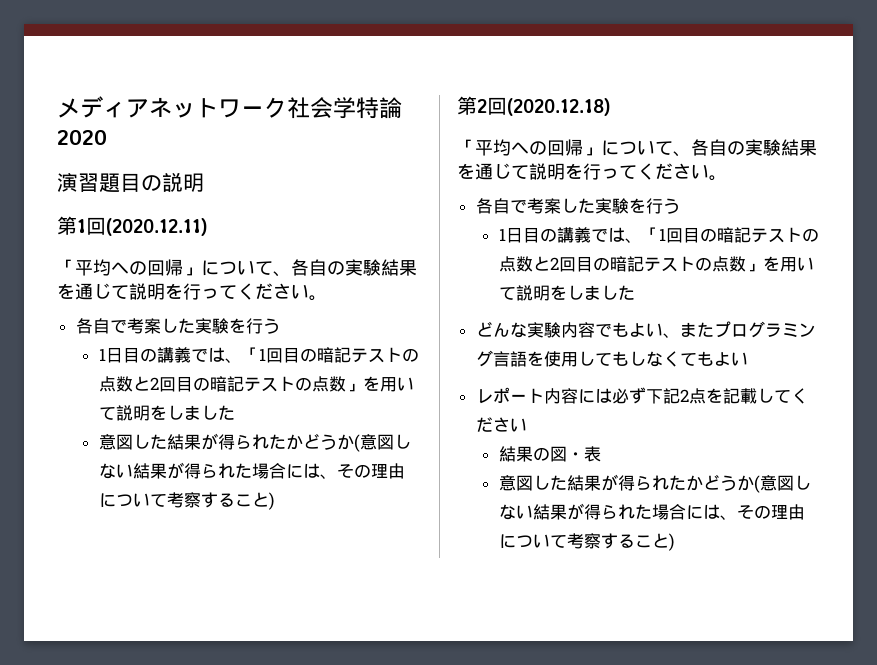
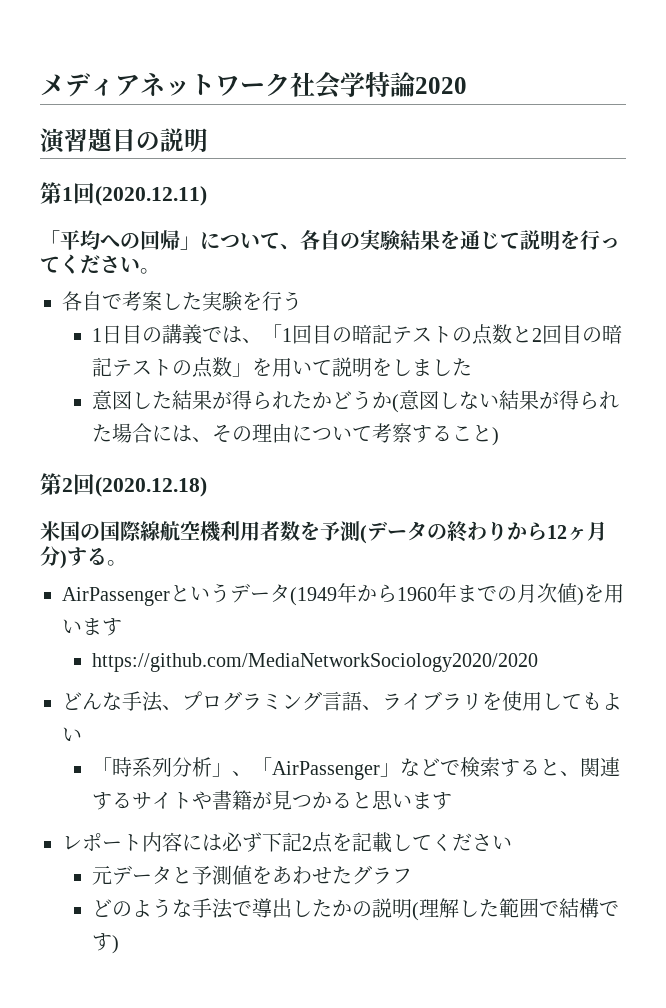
[457,139,817,157] [457,163,727,181] [475,198,680,214] [498,227,819,243] [498,256,814,272] [498,285,635,301] [475,321,714,338] 「平均への回帰」について、各自の実験結果を通じて説明を行ってください。 // 各自で考案した実験を行う // 1日目の講義では、「1回目の暗記テストの点数と2回目の暗記テストの点数」を用いて説明をしました // どんな実験内容でもよい、また -> [40,520,607,544] [40,546,127,569] [62,583,624,606] [62,618,122,636] [92,653,539,672] [62,691,182,712] 米国の国際線航空機利用者数を予測(データの終わりから12ヶ月分)する。 // AirPassengerというデータ(1949年から1960年までの月次値)を用います // https://github.com/MediaNetworkSociology2020/2020 // どんな手法、
(527, 359) none -> [362,691,482,710] 、ライブラリ
[628,351,748,367] しなくてもよい -> [602,693,622,710] [62,727,82,742] [92,757,621,780] [92,790,453,810] よい // 「時系列分析」、「AirPassenger」などで検索すると、関連するサイトや書籍が見つかると思います
[498,446,601,462] [498,474,811,493] [498,503,805,520] [498,533,669,549] 結果の図・表 // 意図した結果が得られたかどうか(意図しない結果が得られた場合には、その理由について考察すること -> [92,865,413,885] [92,898,620,921] [92,933,113,951] 元データと予測値をあわせたグラフ // どのような手法で導出したかの説明(理解した範囲で結構です

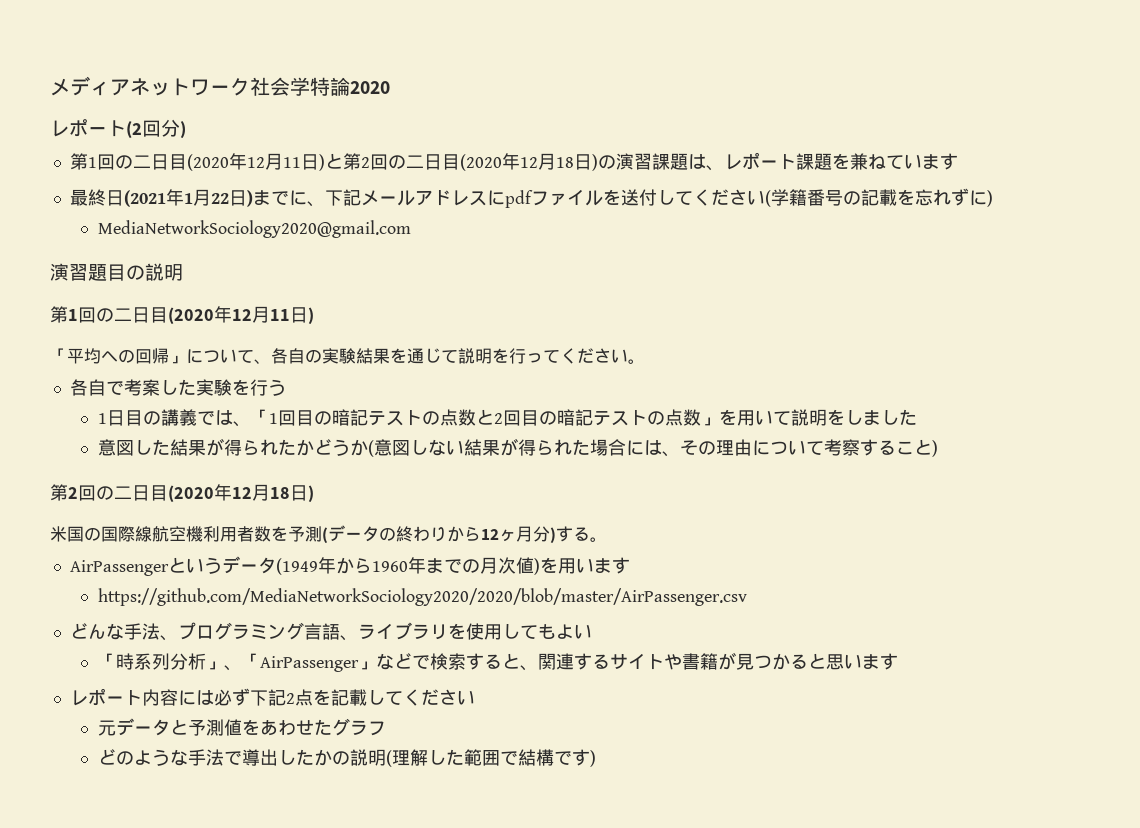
(467, 85) none -> [50,119,186,138] [69,152,958,171] [69,188,993,208] [97,220,411,238] // レポート(2回分) // 第1回の二日目(2020年12月11日)と第2回の二日目(2020年12月18日)の演習課題は、レポート課題を兼ねています // 最終日(2021年1月22日)までに、下記メールアドレスにpdfファイルを送付してください(学籍番号の記載を忘れずに) // MediaNetworkSociology2020@gmail.com
[95,186,207,206] (2020.12.11) -> [96,306,314,324] の二日目(2020年12月11日)
[95,477,207,497] (2020.12.18) -> [96,484,314,502] の二日目(2020年12月18日)
[92,653,539,672] https://github.com/MediaNetworkSociology2020/2020 -> [97,588,747,606] https://github.com/MediaNetworkSociology2020/2020/blob/master/AirPassenger.csv

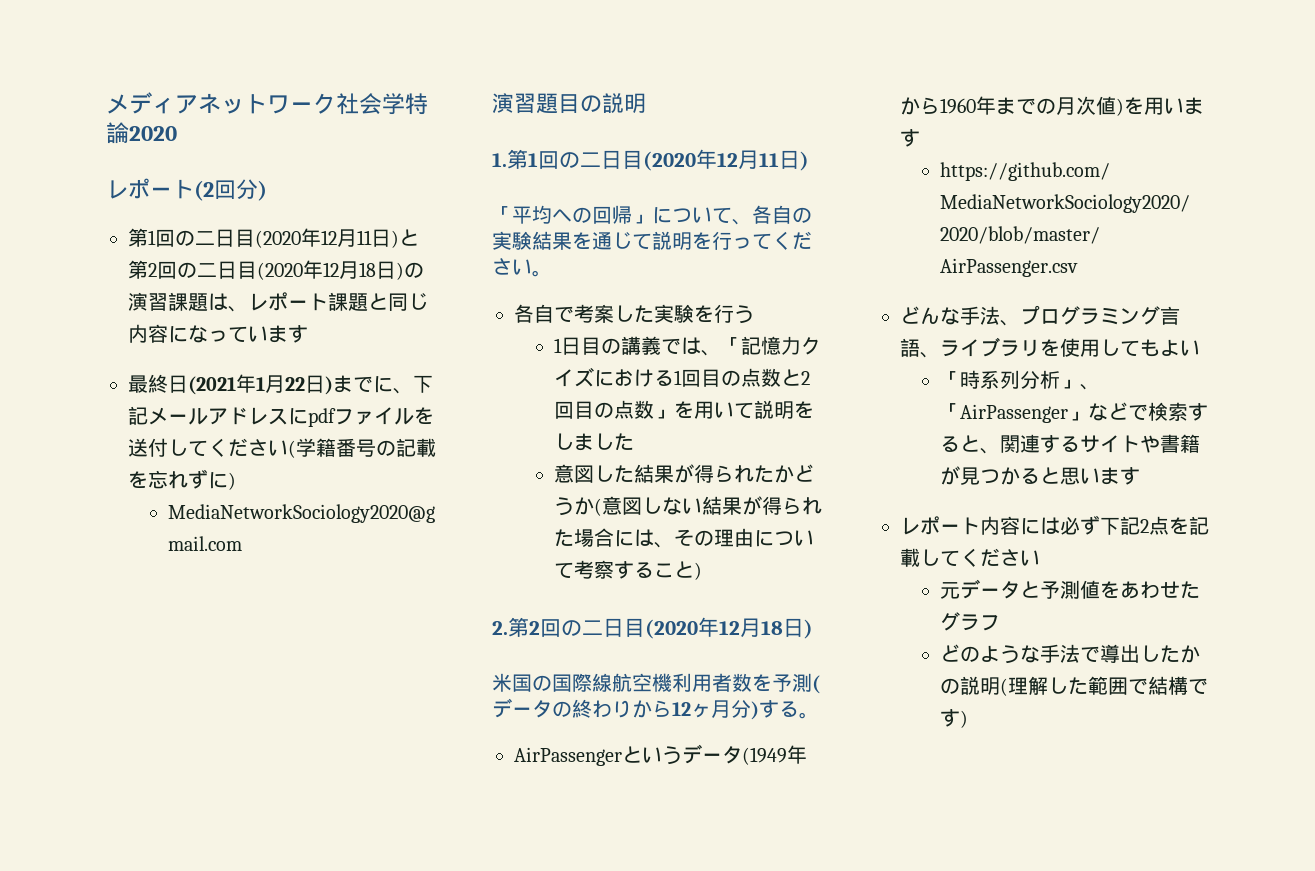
[831,153,886,170] を兼ね -> [368,293,428,311] [128,324,228,343] と同じ内容になっ
(183, 272) none -> [492,153,507,167] 1.
[268,409,422,426] 1回目の暗記テスト -> [740,336,821,355] [553,367,721,387] 記憶力クイズにおける1回目
[556,409,665,426] 暗記テストの -> (614, 410) none
(938, 448) none -> [492,621,508,635] 2.

